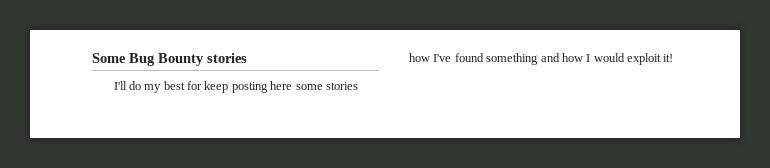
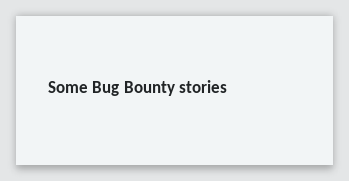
[113,81,358,93] [409,53,674,65] // I'll do my best for keep posting here some stories how I've found something and how I would exploit it! -> (228, 86) none

